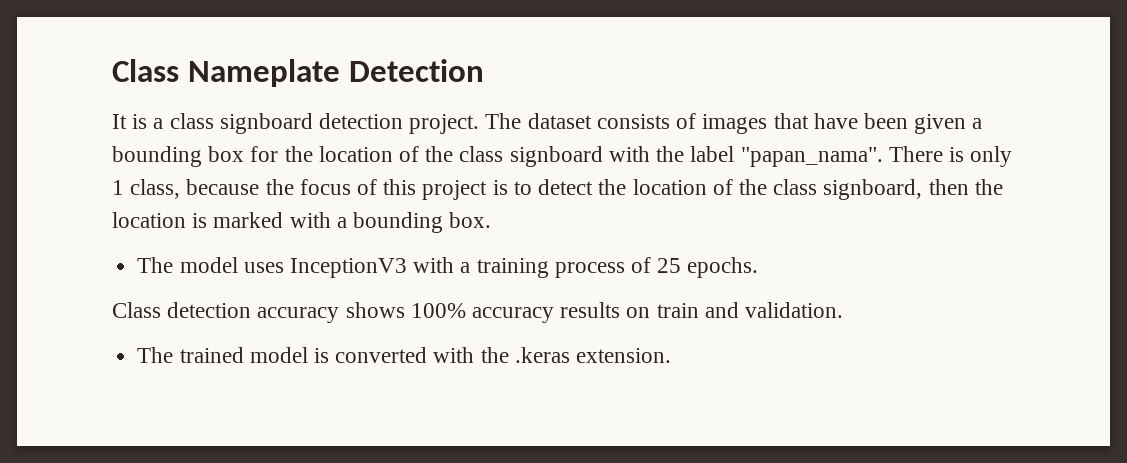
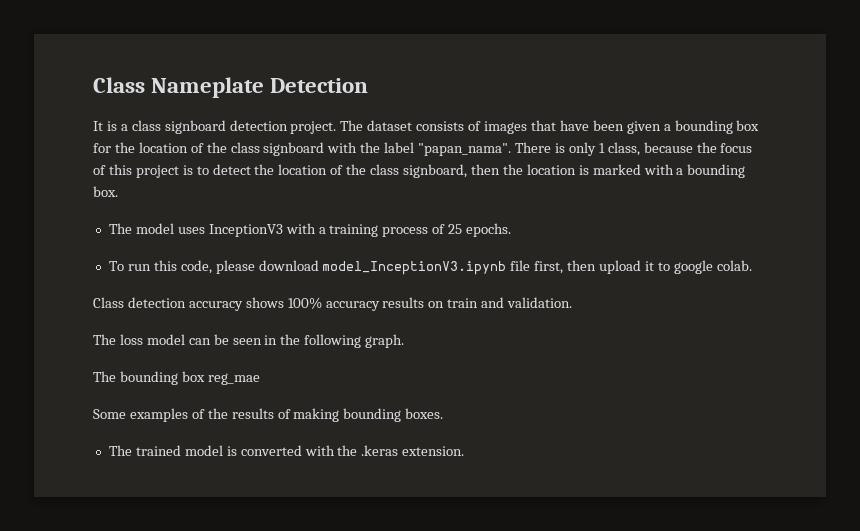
(759, 267) none -> [108,260,752,275] // To run this code, please download model_InceptionV3.ipynb file first, then upload it to google colab.
(844, 310) none -> [93,334,405,348] [93,371,260,385] [93,408,444,422] // The loss model can be seen in the following graph. // The bounding box reg_mae // Some examples of the results of making bounding boxes.

